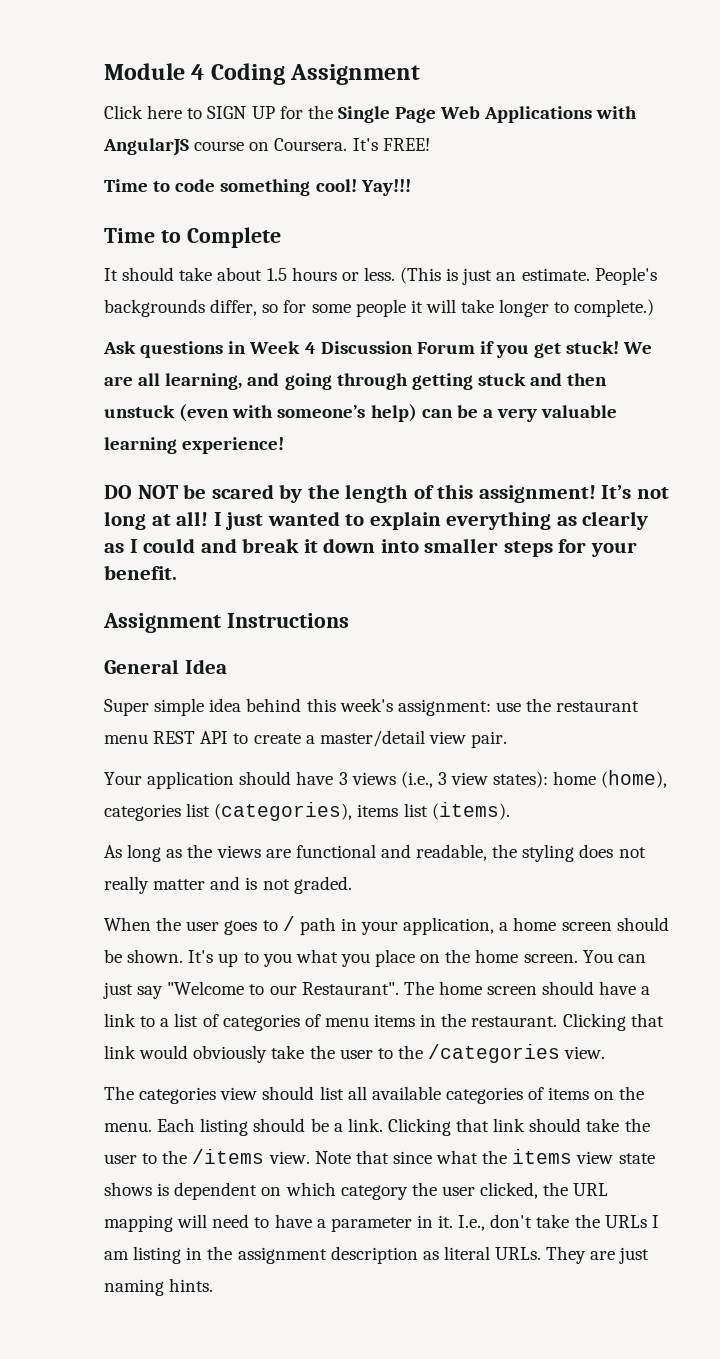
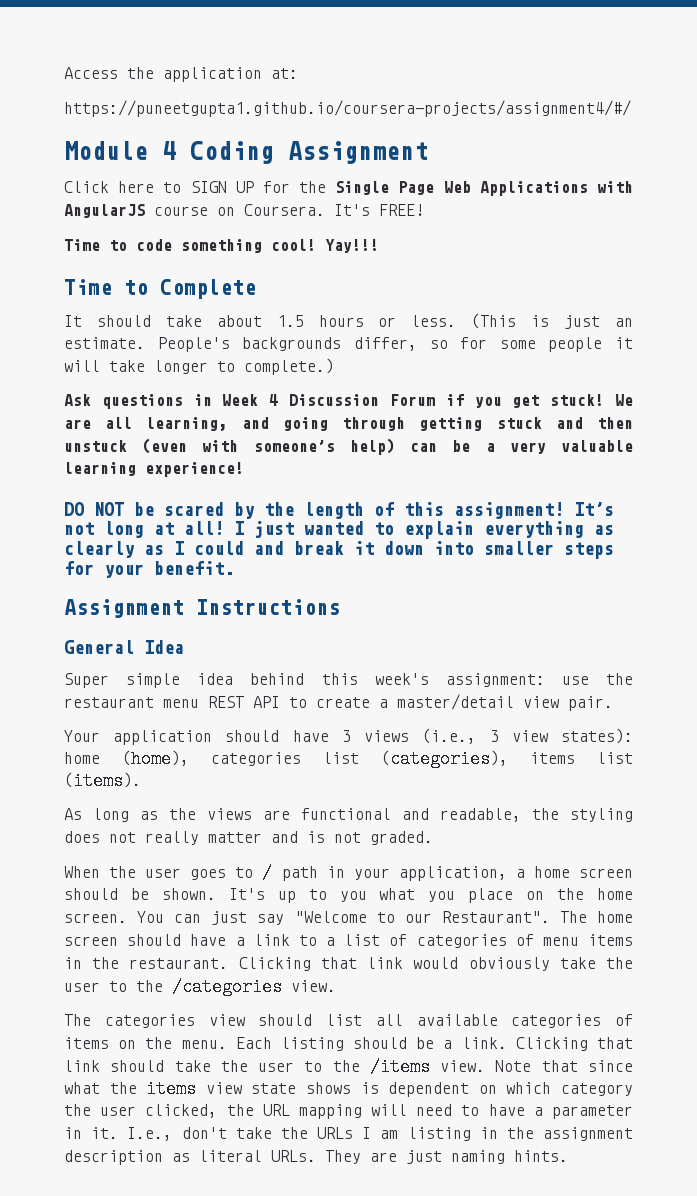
(104, 71) none -> [64,67,298,82] [64,100,631,117] Access the application at: // https://puneetgupta1.github.io/coursera-projects/assignment4/#/ //

